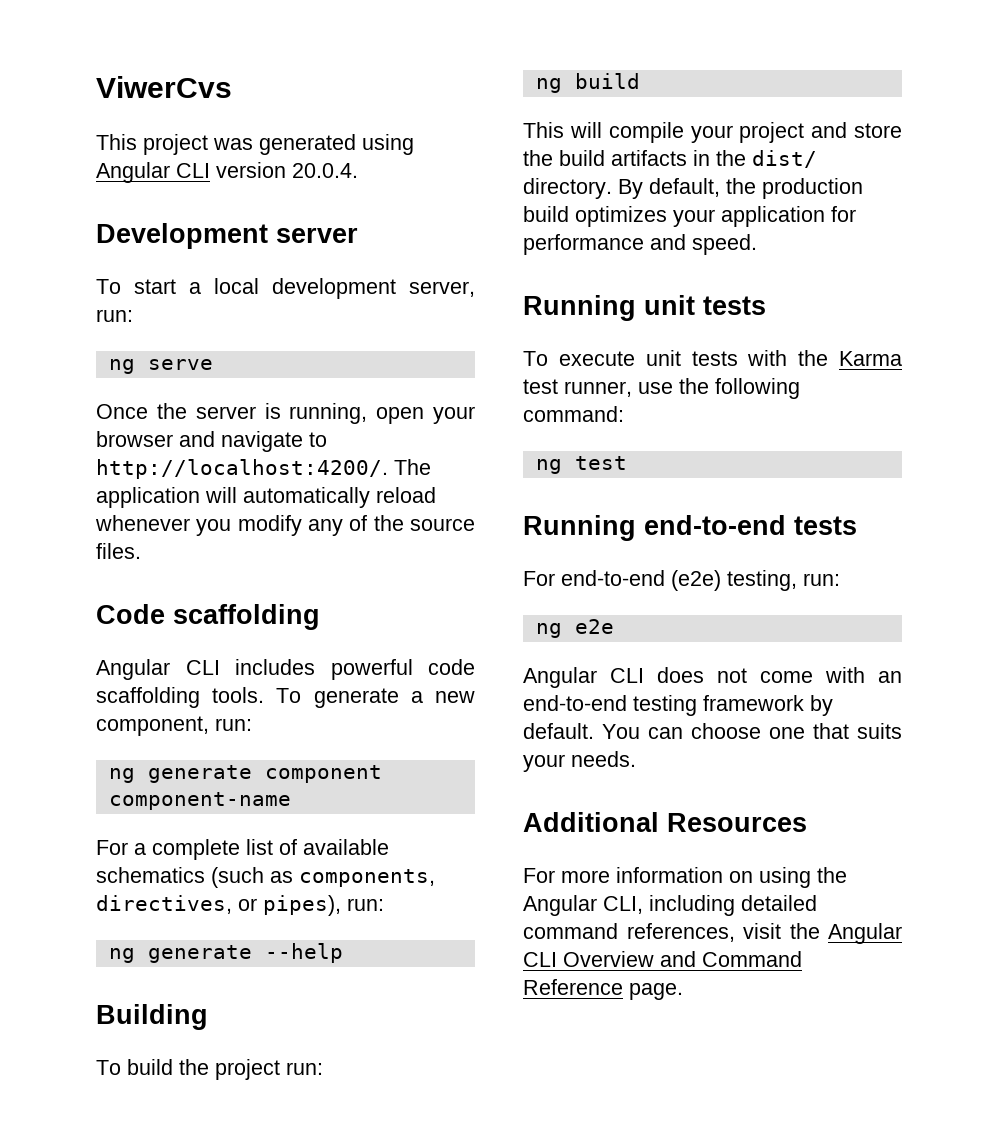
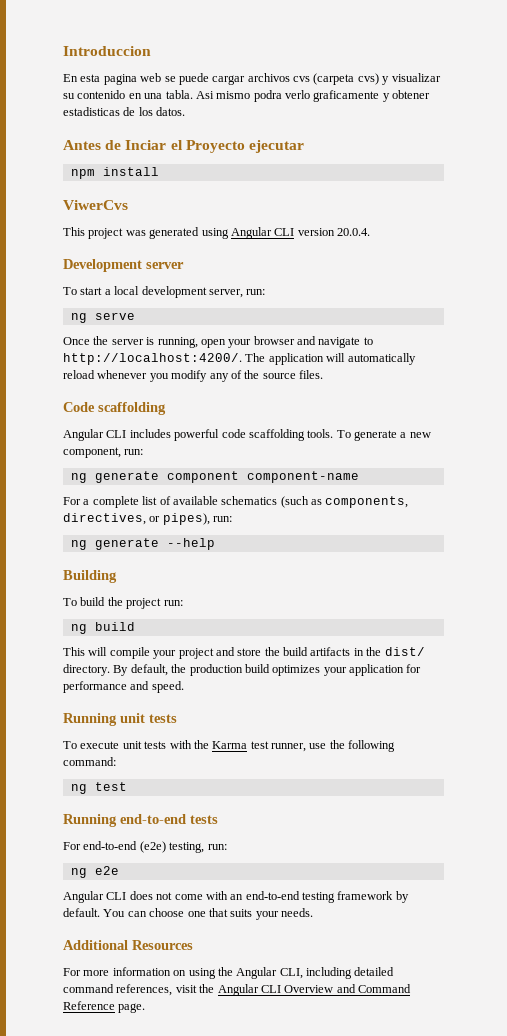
(96, 87) none -> [63,46,151,56] [63,73,441,85] [63,90,431,102] [63,107,186,116] [63,140,304,153] [70,167,159,179] Introduccion // En esta pagina web se puede cargar archivos cvs (carpeta cvs) y visualizar su contenido en una tabla. Asi mismo podra verlo graficamente y obtener estadisticas de los datos. // Antes de Inciar el Proyecto ejecutar // npm install //

